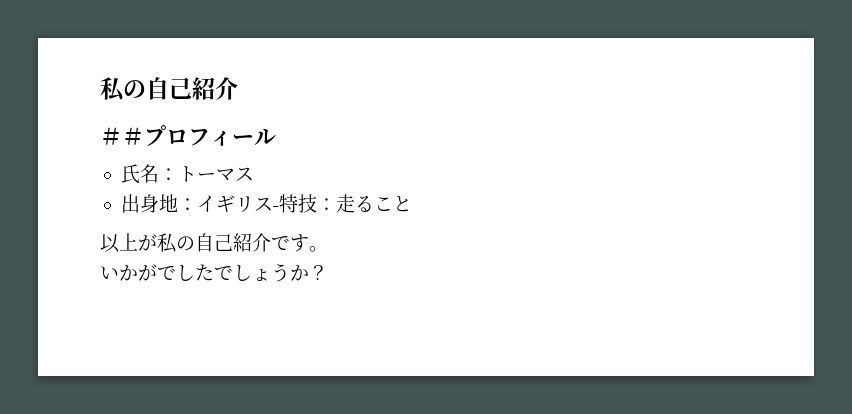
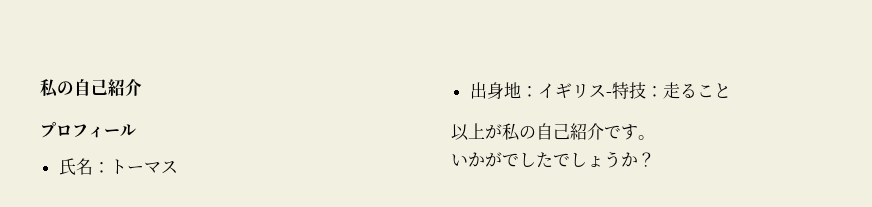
[100,127,144,145] ＃＃ -> (142, 87) none

